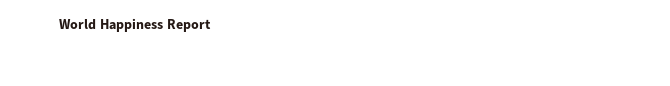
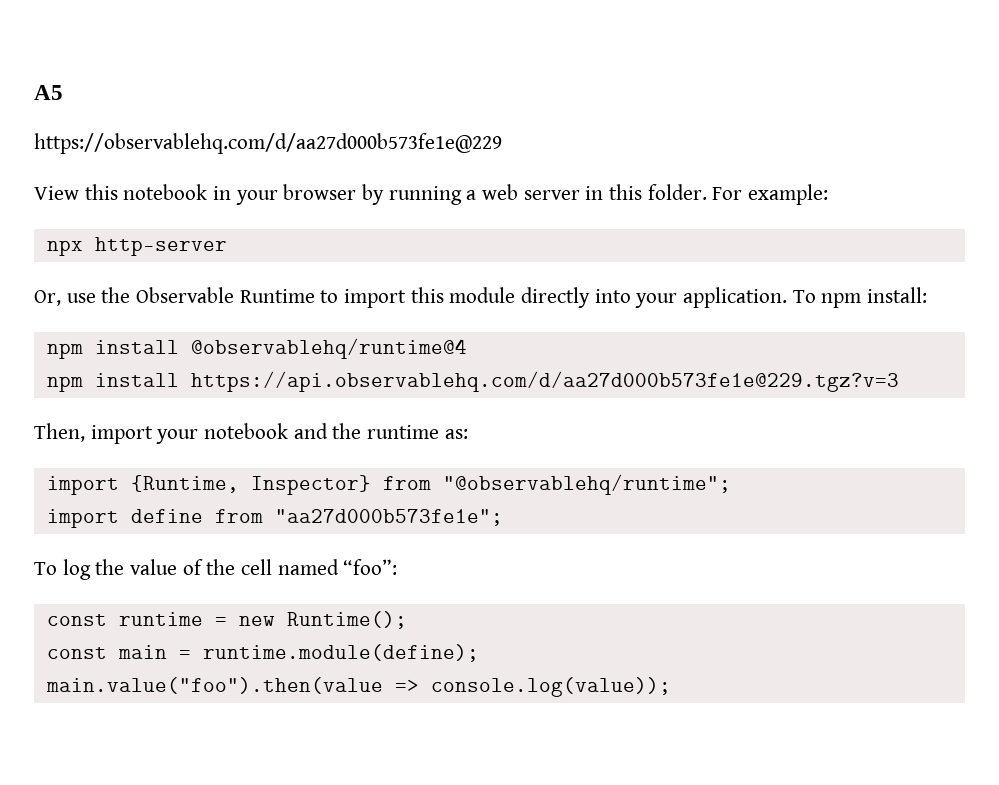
[59,18,211,32] World Happiness Report -> [34,85,63,100] [34,133,502,154] [34,184,829,205] [46,237,227,256] [34,287,928,308] [46,338,467,359] [46,371,899,392] [34,423,468,444] [46,474,731,495] [46,509,503,528] [34,559,398,580] [46,611,407,629] [46,644,479,662] [45,677,671,697] A5 // https://observablehq.com/d/aa27d000b573fe1e@229 // View this notebook in your browser by running a web server in this folder. For example: // npx http-server // Or, use the Observable Runtime to import this module directly into your application. To npm install: // npm install @observablehq/runtime@4 // npm install https://api.observablehq.com/d/aa27d000b573fe1e@229.tgz?v=3 // Then, import your notebook and the runtime as: // import {Runtime, Inspector} from "@observablehq/runtime"; // import define from "aa27d000b573fe1e"; // To log the value of the cell named “foo”: // const runtime = new Runtime(); // const main = runtime.module(define); // main.value("foo").then(value => console.log(value));

